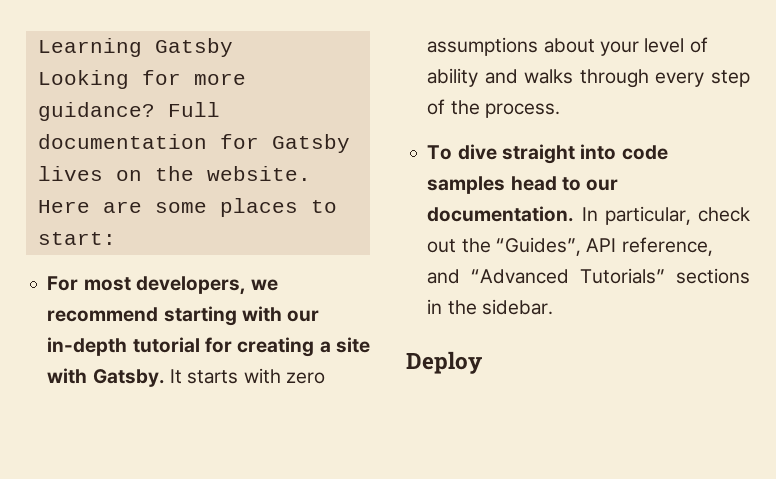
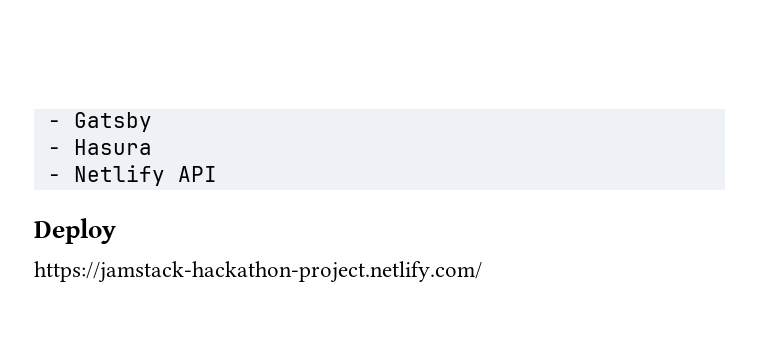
[37,38,142,57] Learning -> [47,120,61,128] -
[37,70,246,89] [37,102,220,121] [37,134,350,153] [37,166,311,181] [37,198,337,217] [37,232,116,245] [47,276,279,295] [47,306,320,326] [47,337,370,357] [47,368,325,387] [427,37,708,56] [427,68,750,88] [427,99,560,118] [427,144,668,164] [427,176,619,194] [427,206,750,225] [427,237,713,256] [427,268,750,284] [427,299,553,315] Looking for more guidance? Full documentation for Gatsby lives on the website. Here are some places to start: // For most developers, we recommend starting with our in-depth tutorial for creating a site with Gatsby. It starts with zero assumptions about your level of ability and walks through every step of the process. // To dive straight into code samples head to our documentation. In particular, check out the “Guides”, API reference, and “Advanced Tutorials” sections in the sidebar. -> [47,139,152,155] [47,165,217,186] - Hasura // - Netlify API
(482, 362) none -> [34,261,482,283] // https://jamstack-hackathon-project.netlify.com/

